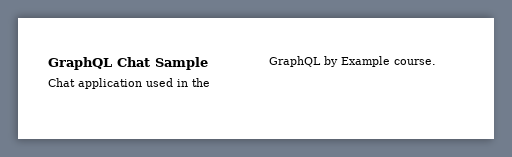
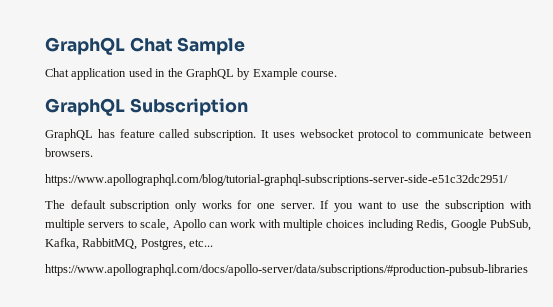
(436, 62) none -> [45,98,248,116] [45,129,532,141] [45,148,93,157] [45,174,508,186] [45,200,533,212] [45,219,531,231] [45,238,214,250] [45,264,528,276] // GraphQL Subscription // GraphQL has feature called subscription. It uses websocket protocol to communicate between browsers. // https://www.apollographql.com/blog/tutorial-graphql-subscriptions-server-side-e51c32dc2951/ // The default subscription only works for one server. If you want to use the subscription with multiple servers to scale, Apollo can work with multiple choices including Redis, Google PubSub, Kafka, RabbitMQ, Postgres, etc... // https://www.apollographql.com/docs/apollo-server/data/subscriptions/#production-pubsub-libraries

